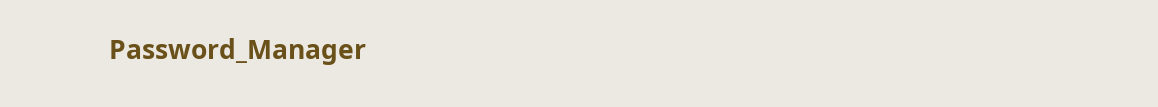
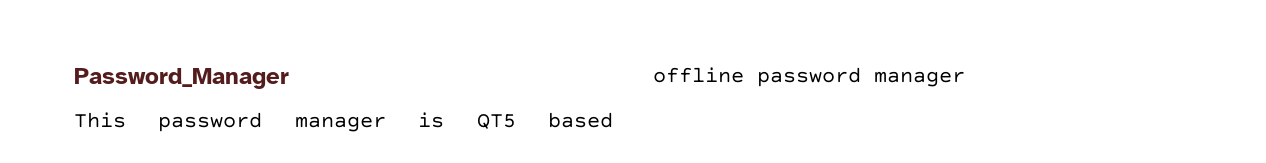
(366, 51) none -> [74,112,613,132] [653,67,965,87] // This password manager is QT5 based offline password manager

